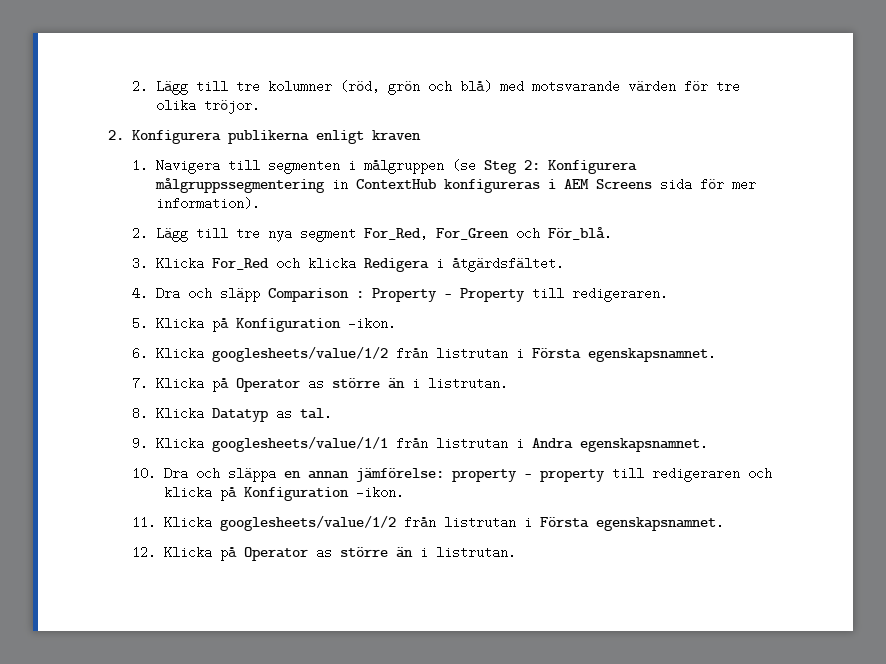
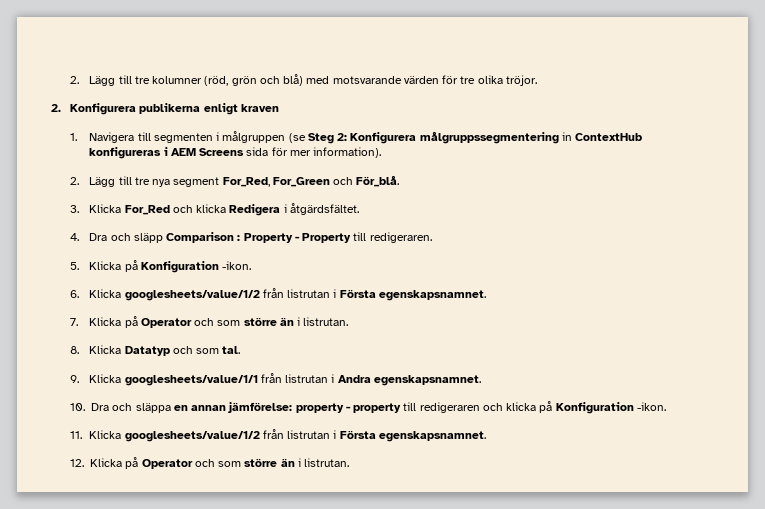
[308,377,325,390] as -> [194,318,241,326] och som
[276,407,293,420] as -> [172,346,220,354] och som
[315,546,332,559] as -> [194,459,242,467] och som

